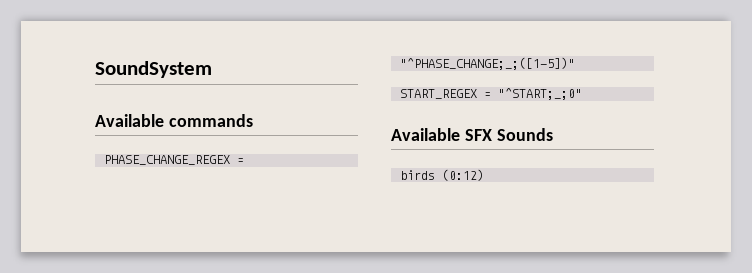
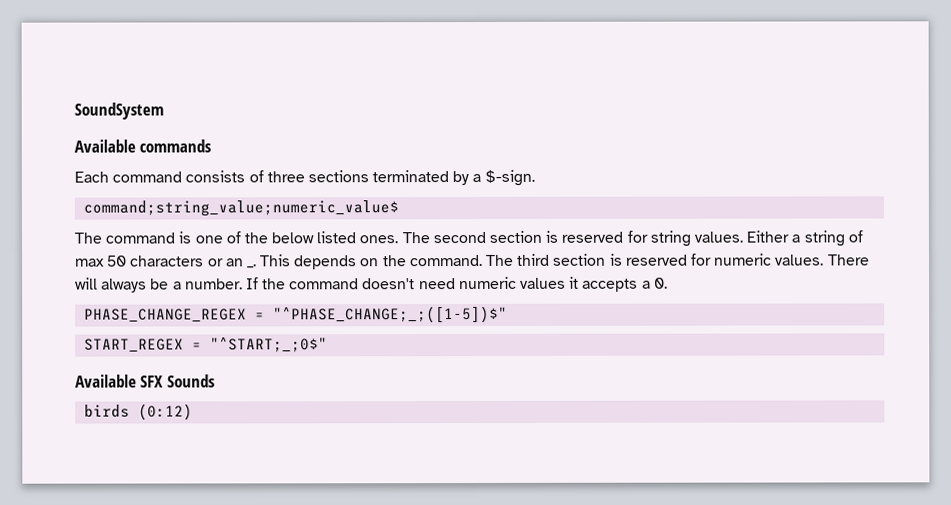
(253, 120) none -> [74,169,535,186] [83,200,400,217] [74,230,863,247] [75,253,870,270] [75,276,668,293] // Each command consists of three sections terminated by a $-sign. // command;string_value;numeric_value$ // The command is one of the below listed ones. The second section is reserved for string values. Either a string of max 50 characters or an _. This depends on the command. The third section is reserved for numeric values. There will always be a number. If the command doesn't need numeric values it accepts a 0.
[399,57,575,70] "^PHASE_CHANGE;_;([1-5])" -> [273,305,509,324] "^PHASE_CHANGE;_;([1-5])$"
[497,88,582,100] "^START;_;0" -> [210,337,329,353] "^START;_;0$"

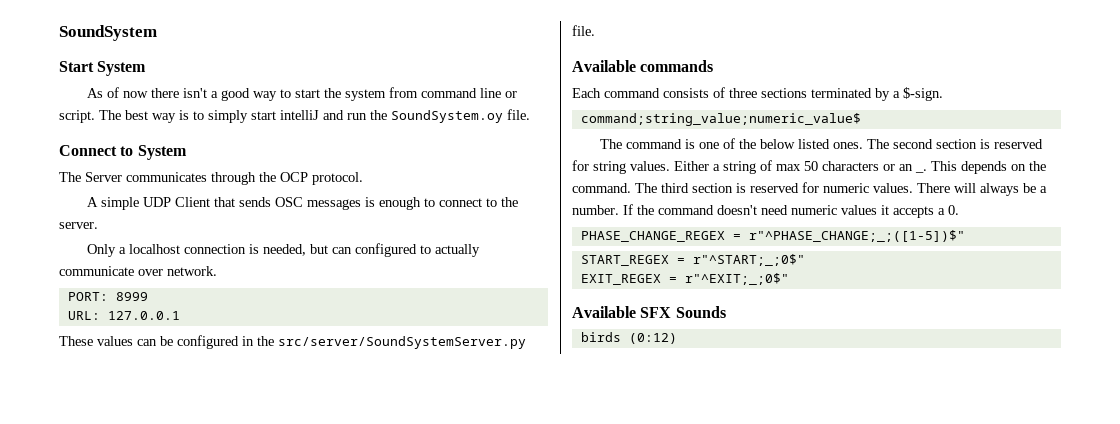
(164, 111) none -> [59,61,147,76] [87,87,518,101] [59,109,530,123] [59,145,187,160] [59,172,363,185] [87,197,519,210] [59,222,98,229] [87,243,481,257] [59,266,217,276] [67,292,148,301] [67,311,180,320] [59,335,526,349] [572,25,595,36] // Start System // As of now there isn't a good way to start the system from command line or script. The best way is to simply start intelliJ and run the SoundSystem.oy file. // Connect to System // The Server communicates through the OCP protocol. // A simple UDP Client that sends OSC messages is enough to connect to the server. // Only a localhost connection is needed, but can configured to actually communicate over network. // PORT: 8999 // URL: 127.0.0.1 // These values can be configured in the src/server/SoundSystemServer.py file.
[273,305,509,324] "^PHASE_CHANGE;_;([1-5])$" -> [748,230,965,242] r"^PHASE_CHANGE;_;([1-5])$"
[210,337,329,353] "^START;_;0$" -> [692,254,805,266] [580,273,789,285] r"^START;_;0$" // EXIT_REGEX = r"^EXIT;_;0$"

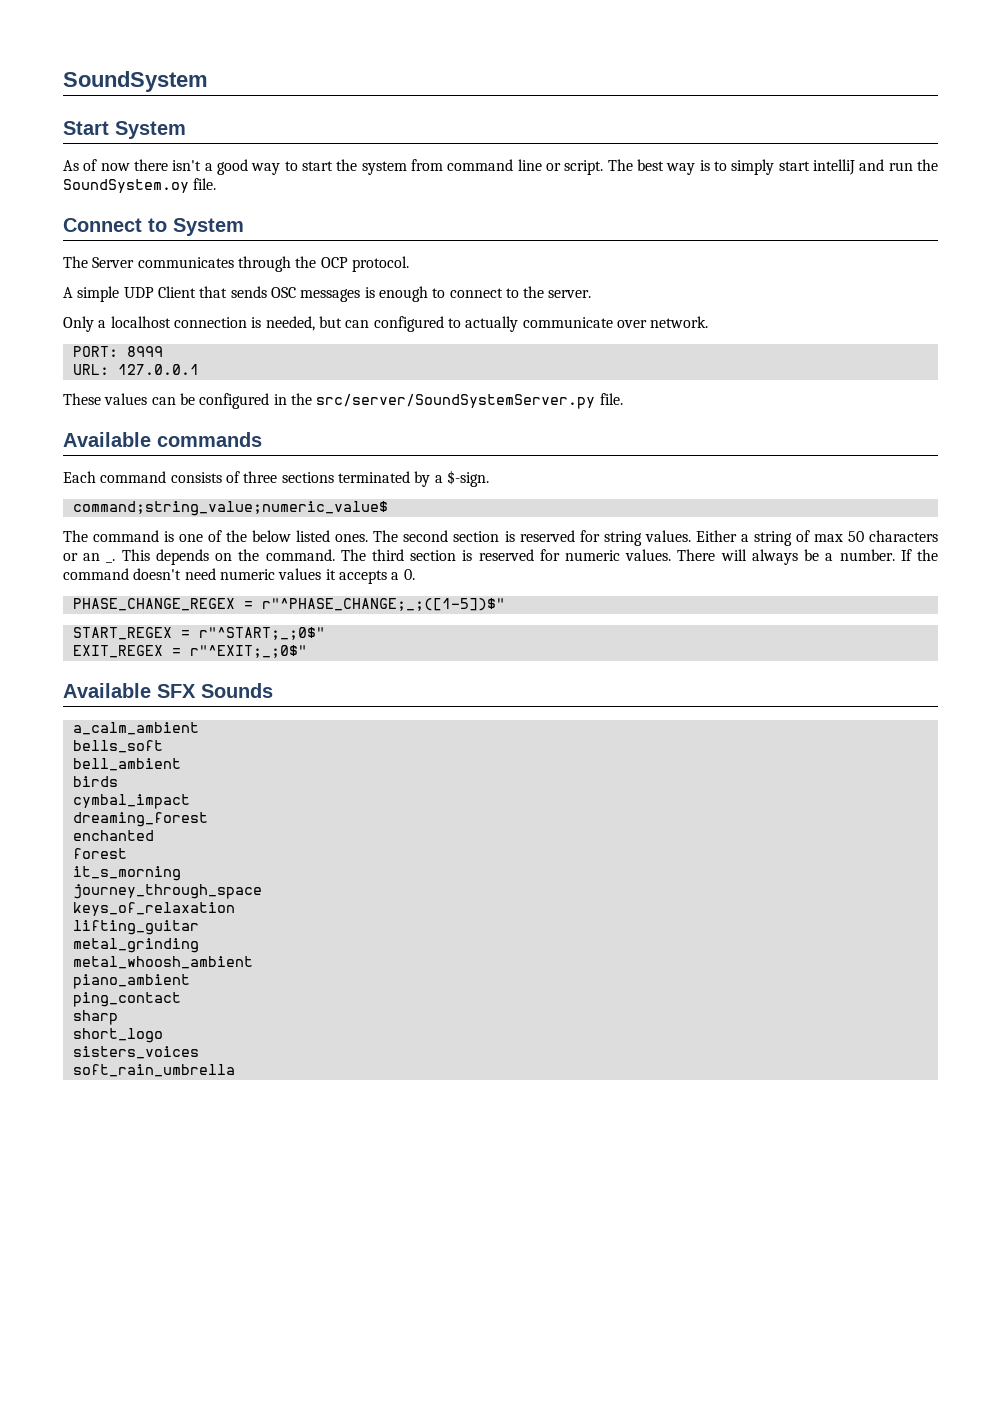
[580,332,677,344] birds (0:12) -> [72,722,199,735] [72,740,163,753] [72,758,181,771] [72,776,118,787] [72,794,190,809] [72,812,208,827] [72,830,154,841] [72,848,127,859] [72,866,181,881] [72,884,262,899] [72,902,235,916] [72,920,199,935] [72,938,199,953] [72,956,253,969] [72,974,190,989] [72,992,181,1007] [72,1010,118,1025] [72,1028,163,1043] [72,1046,199,1059] [72,1064,235,1077] a_calm_ambient // bells_soft // bell_ambient // birds // cymbal_impact // dreaming_forest // enchanted // forest // it_s_morning // journey_through_space // keys_of_relaxation // lifting_guitar // metal_grinding // metal_whoosh_ambient // piano_ambient // ping_contact // sharp // short_logo // sisters_voices // soft_rain_umbrella

